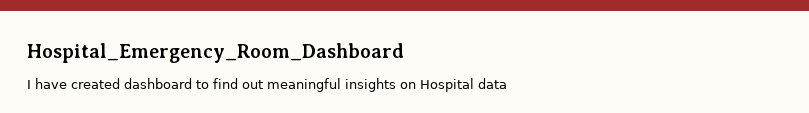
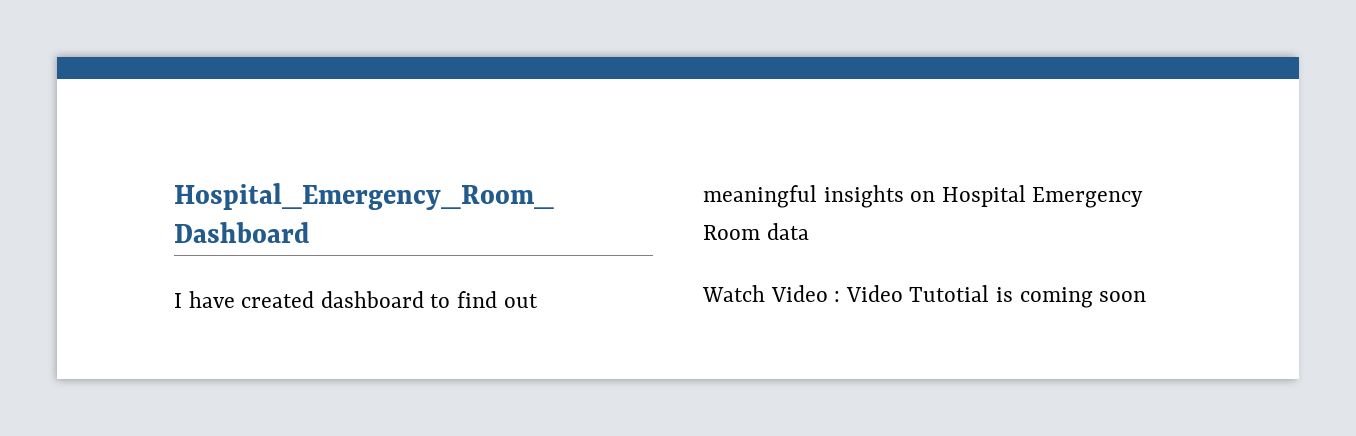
(474, 85) none -> [1032,187,1144,208] [703,225,760,240] Emergency Room
(507, 83) none -> [702,285,1147,308] // Watch Video : Video Tutotial is coming soon

